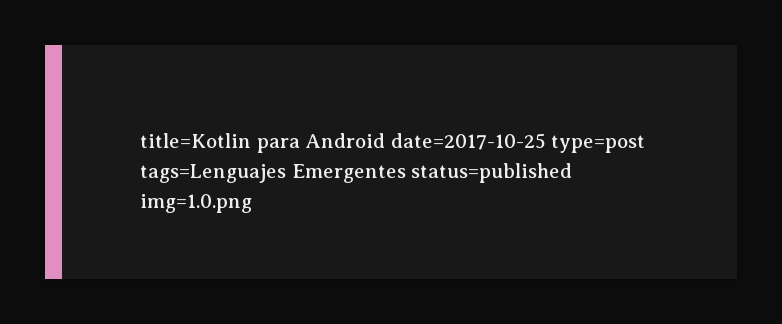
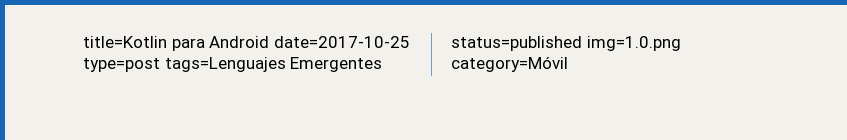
(252, 203) none -> [451,56,568,72] category=Móvil

